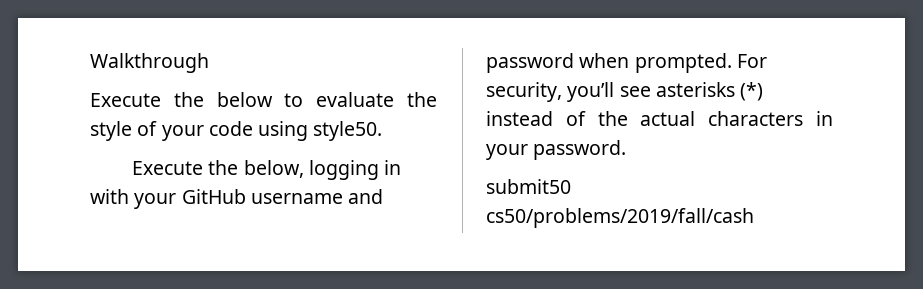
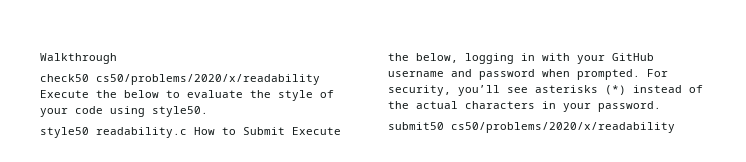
(209, 63) none -> [40,74,320,85] check50 cs50/problems/2020/x/readability
(383, 131) none -> [40,127,285,138] style50 readability.c How to Submit
[486,208,754,228] cs50/problems/2019/fall/cash -> [451,122,675,133] cs50/problems/2020/x/readability

